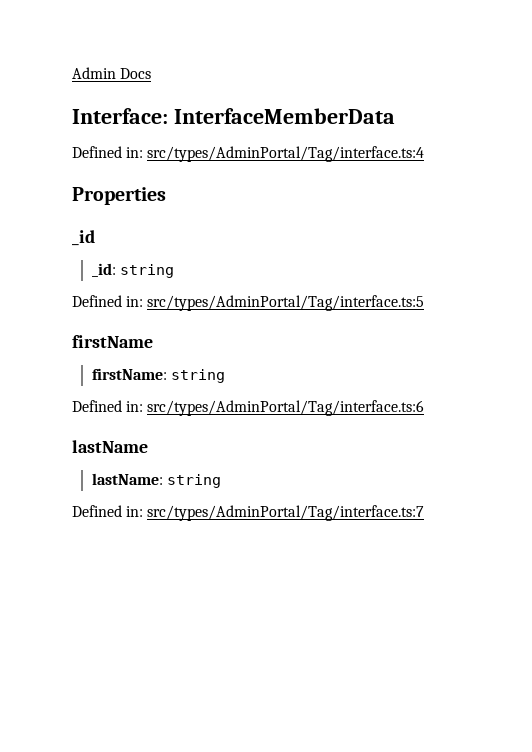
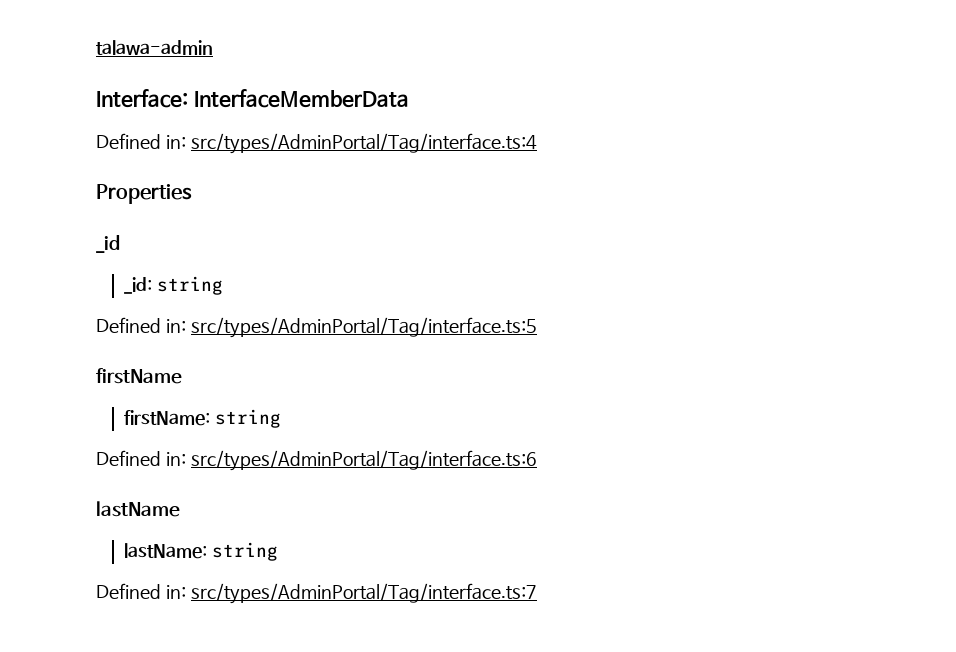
[72,67,152,79] Admin Docs -> [96,40,213,55] talawa-admin

